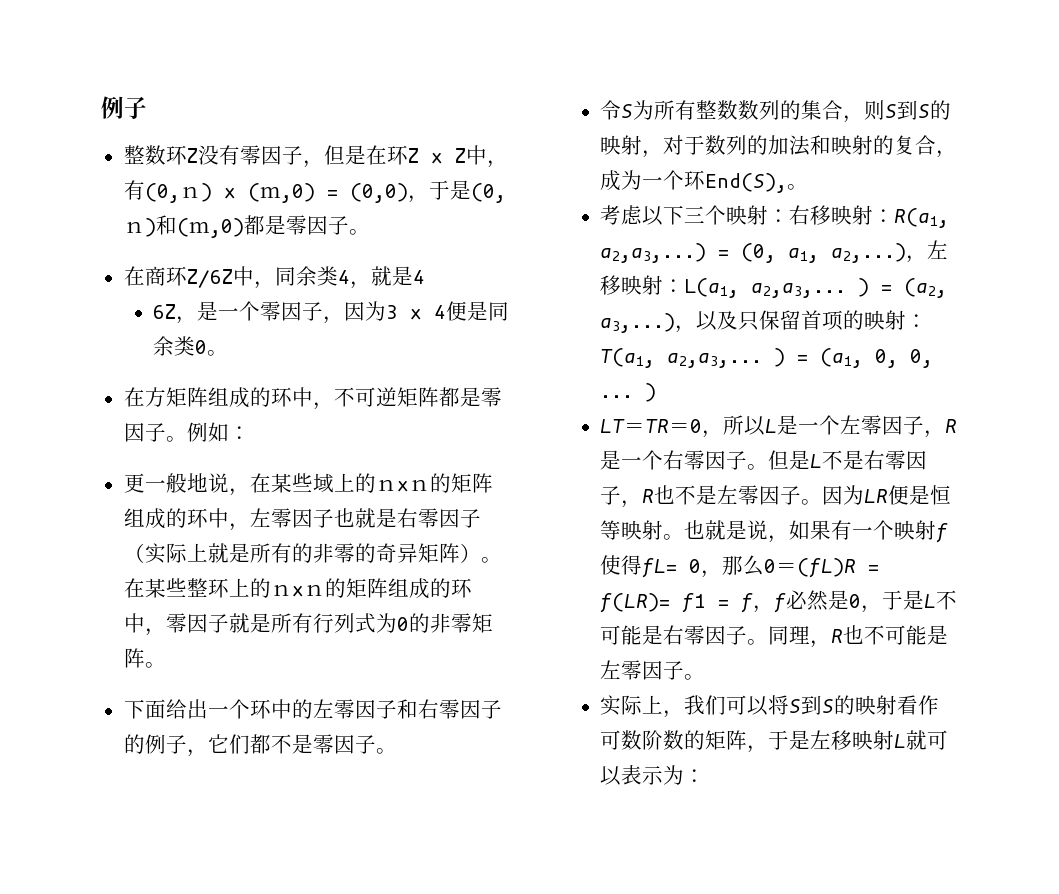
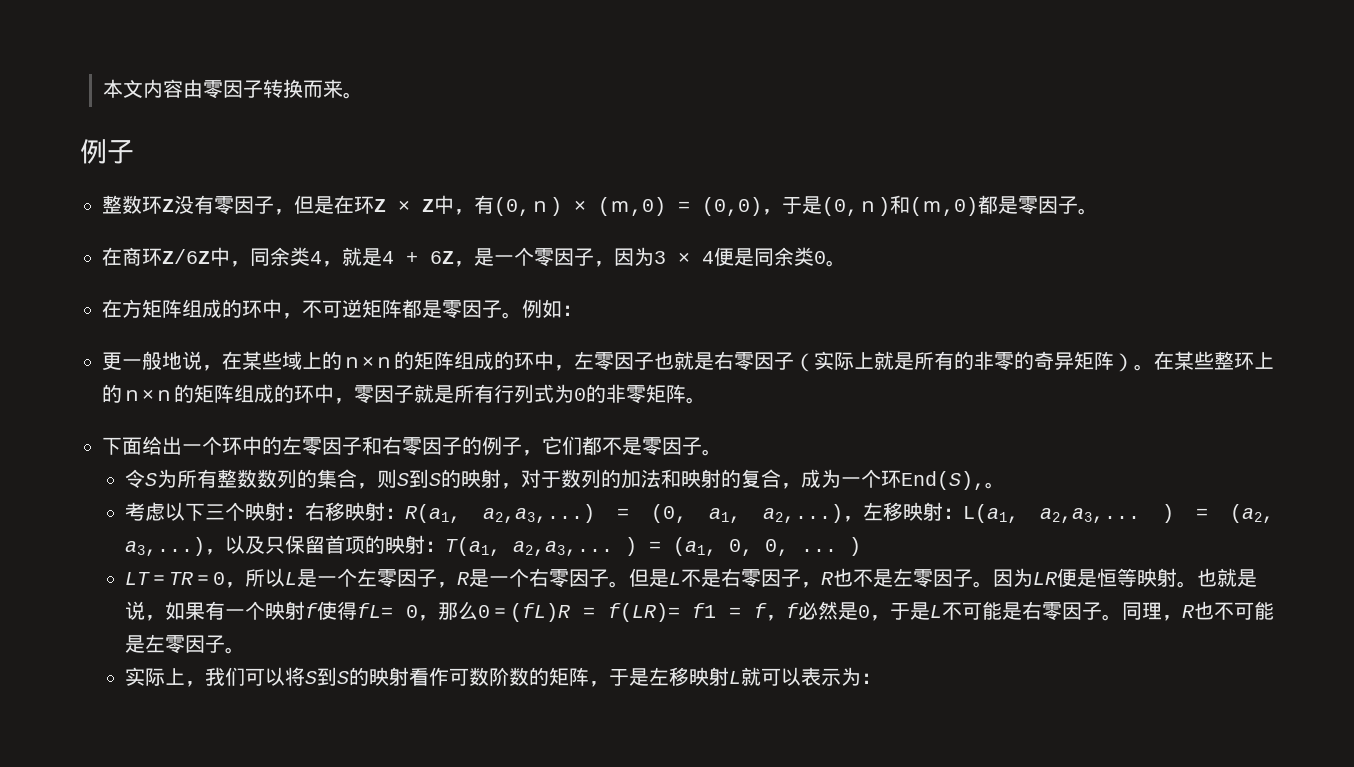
(101, 107) none -> [103,79,364,99] 本文内容由零因子转换而来。 //
(425, 277) // -> [406,252,418,264] +

